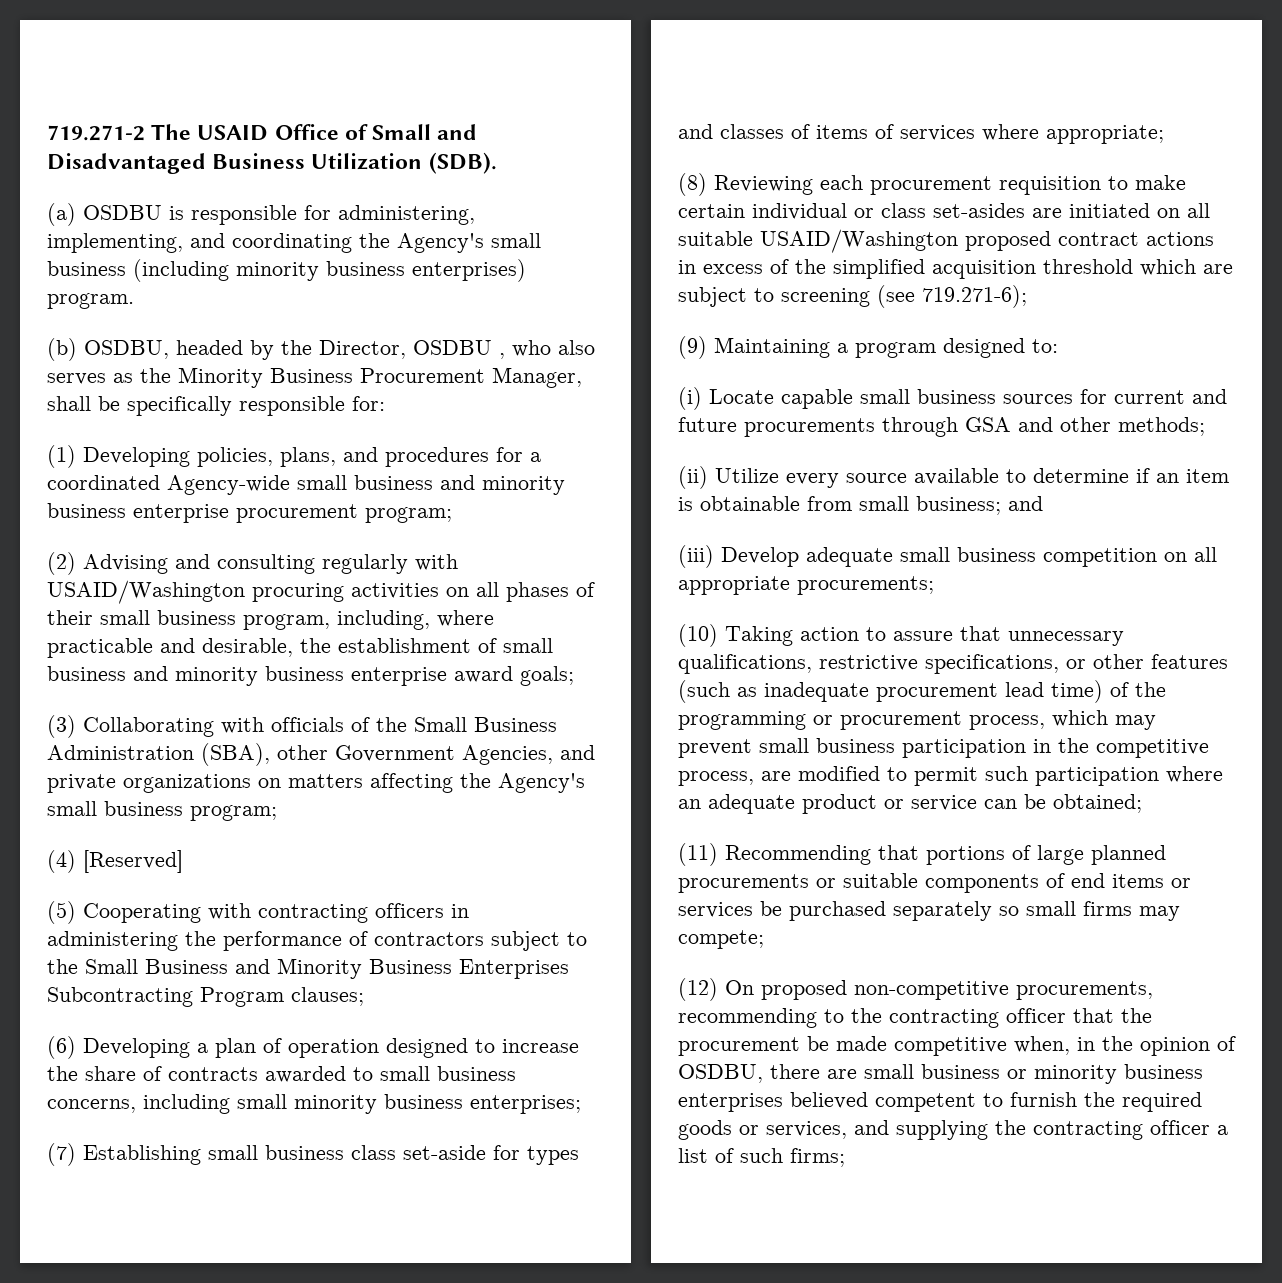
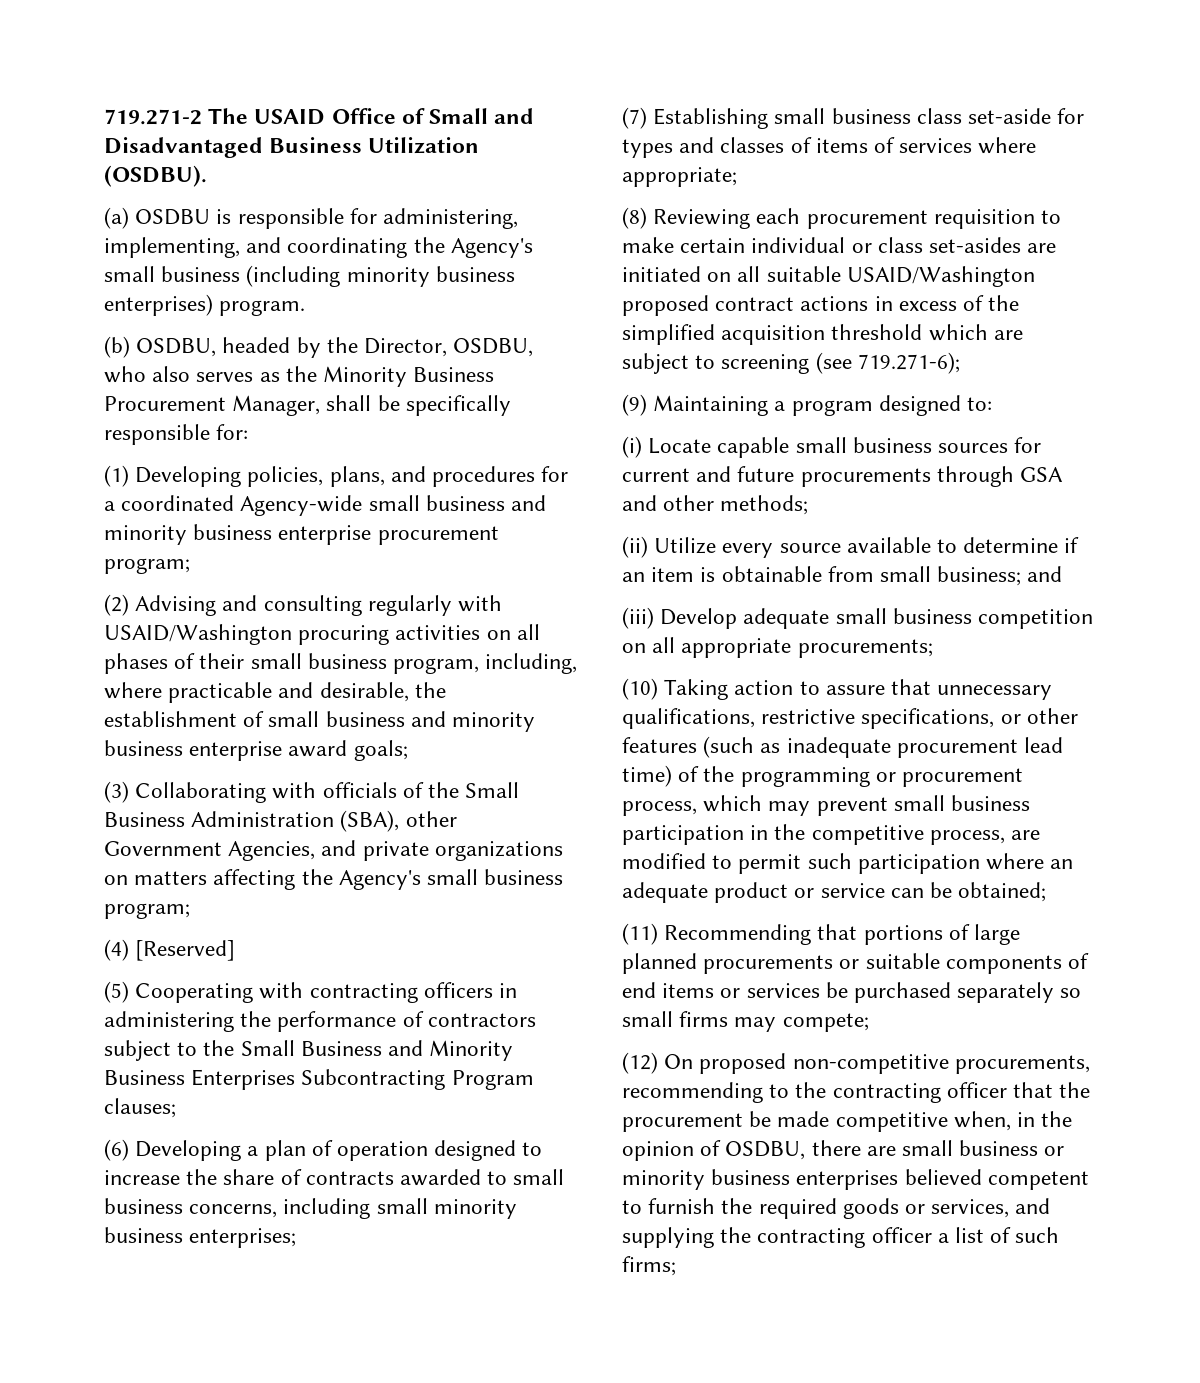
[428,152,497,174] (SDB). -> [104,165,207,187] (OSDBU).
[413,340,505,359] OSDBU , -> [453,338,534,357] OSDBU,

